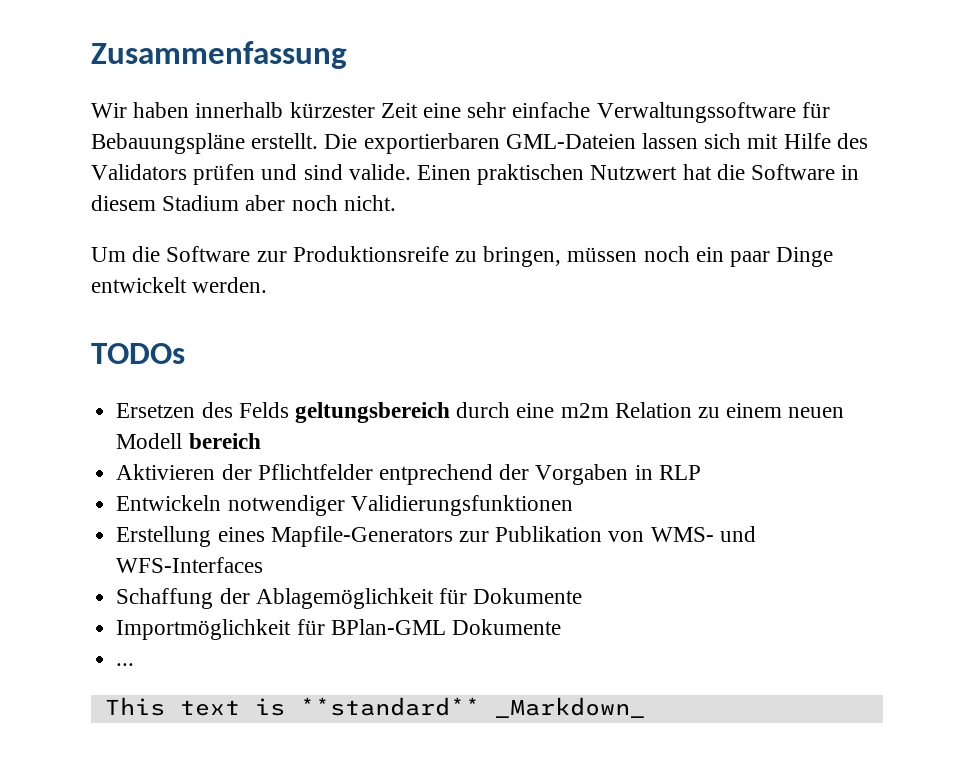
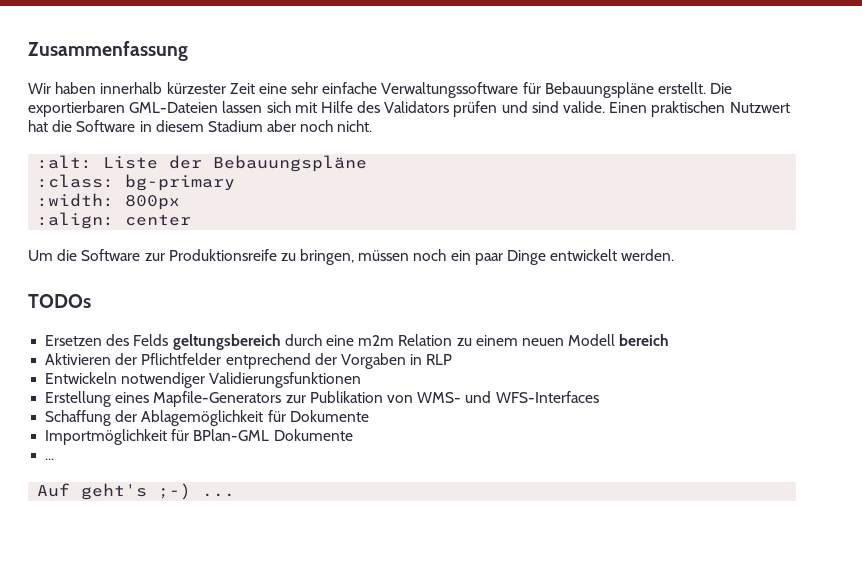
(396, 203) none -> [37,155,368,172] [37,174,236,191] [37,193,181,210] [37,212,192,229] // :alt: Liste der Bebauungspläne // :class: bg-primary // :width: 800px // :align: center
[104,697,645,718] This text is **standard** _Markdown_ -> [37,483,236,500] Auf geht's ;-) ...

